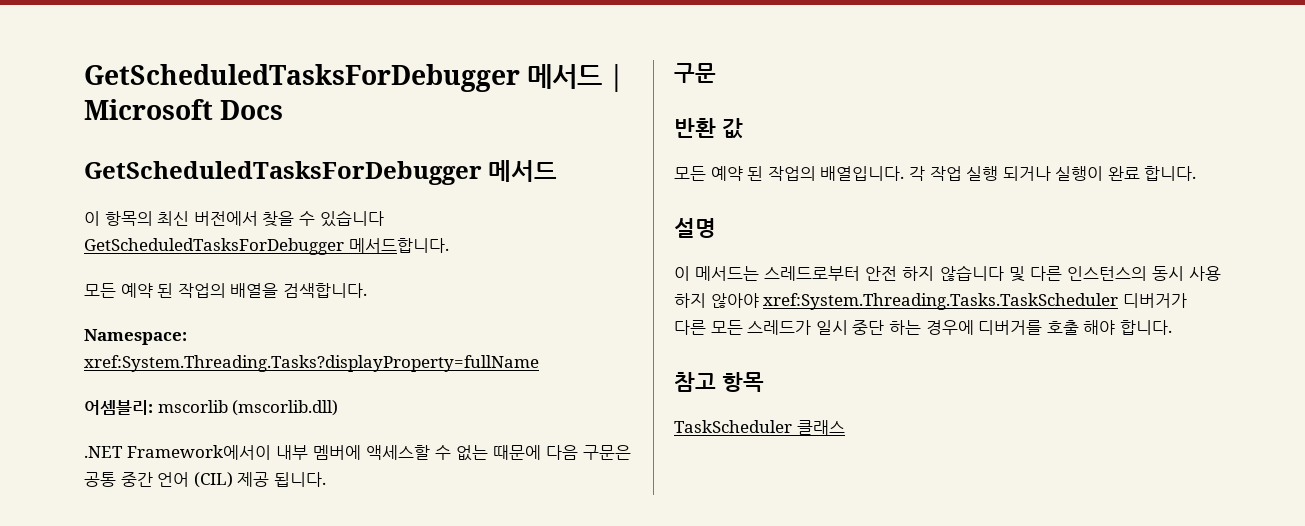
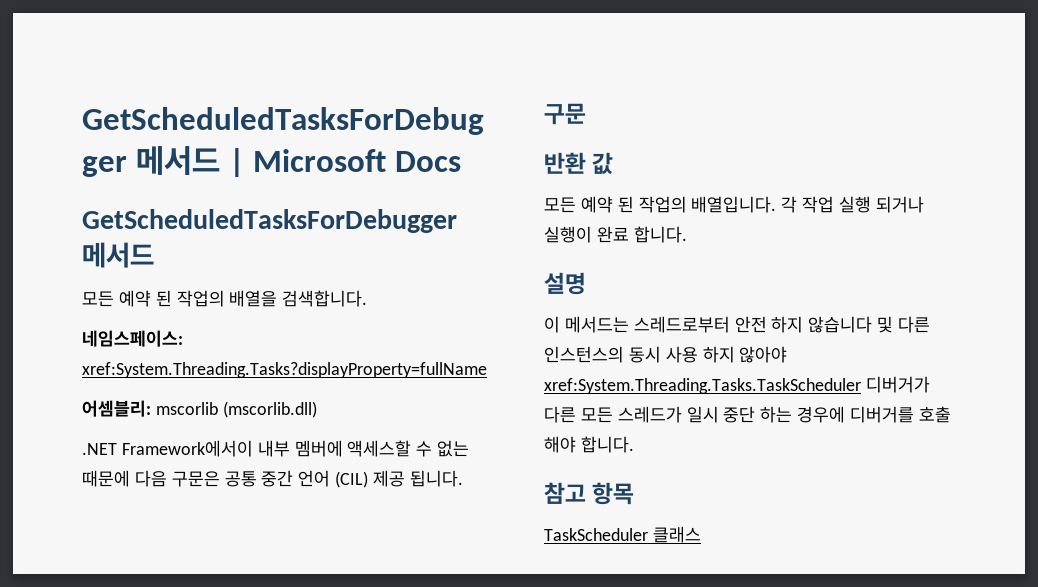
[84,210,384,227] [84,238,449,255] // 이 항목의 최신 버전에서 찾을 수 있습니다 GetScheduledTasksForDebugger 메서드합니다. -> (154, 255) none
[84,329,187,345] Namespace: -> [82,330,183,347] 네임스페이스:

